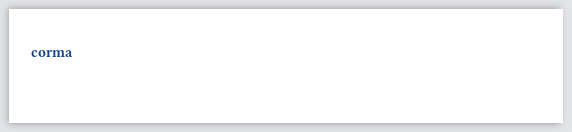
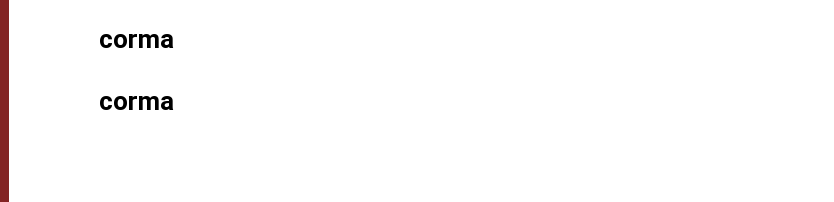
[31,50,73,57] corma -> [99,34,174,48] [99,96,174,110] corma // corma

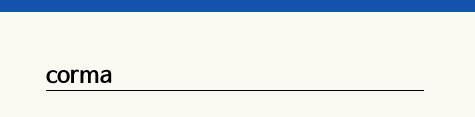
[99,34,174,48] [99,96,174,110] corma // corma -> [46,69,113,84] corma

